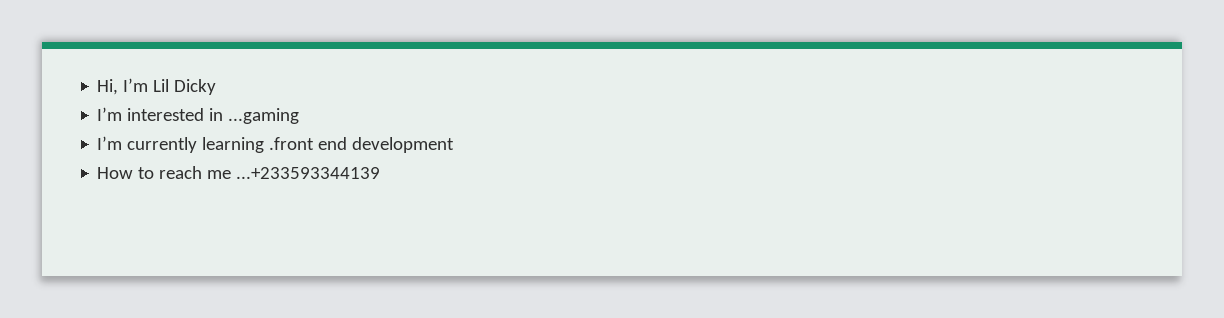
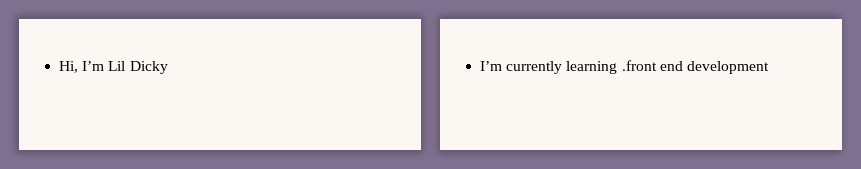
[97,107,300,124] // I’m interested in ...gaming -> (168, 67) none
[97,166,381,179] // How to reach me ...+233593344139 -> (769, 67) none

